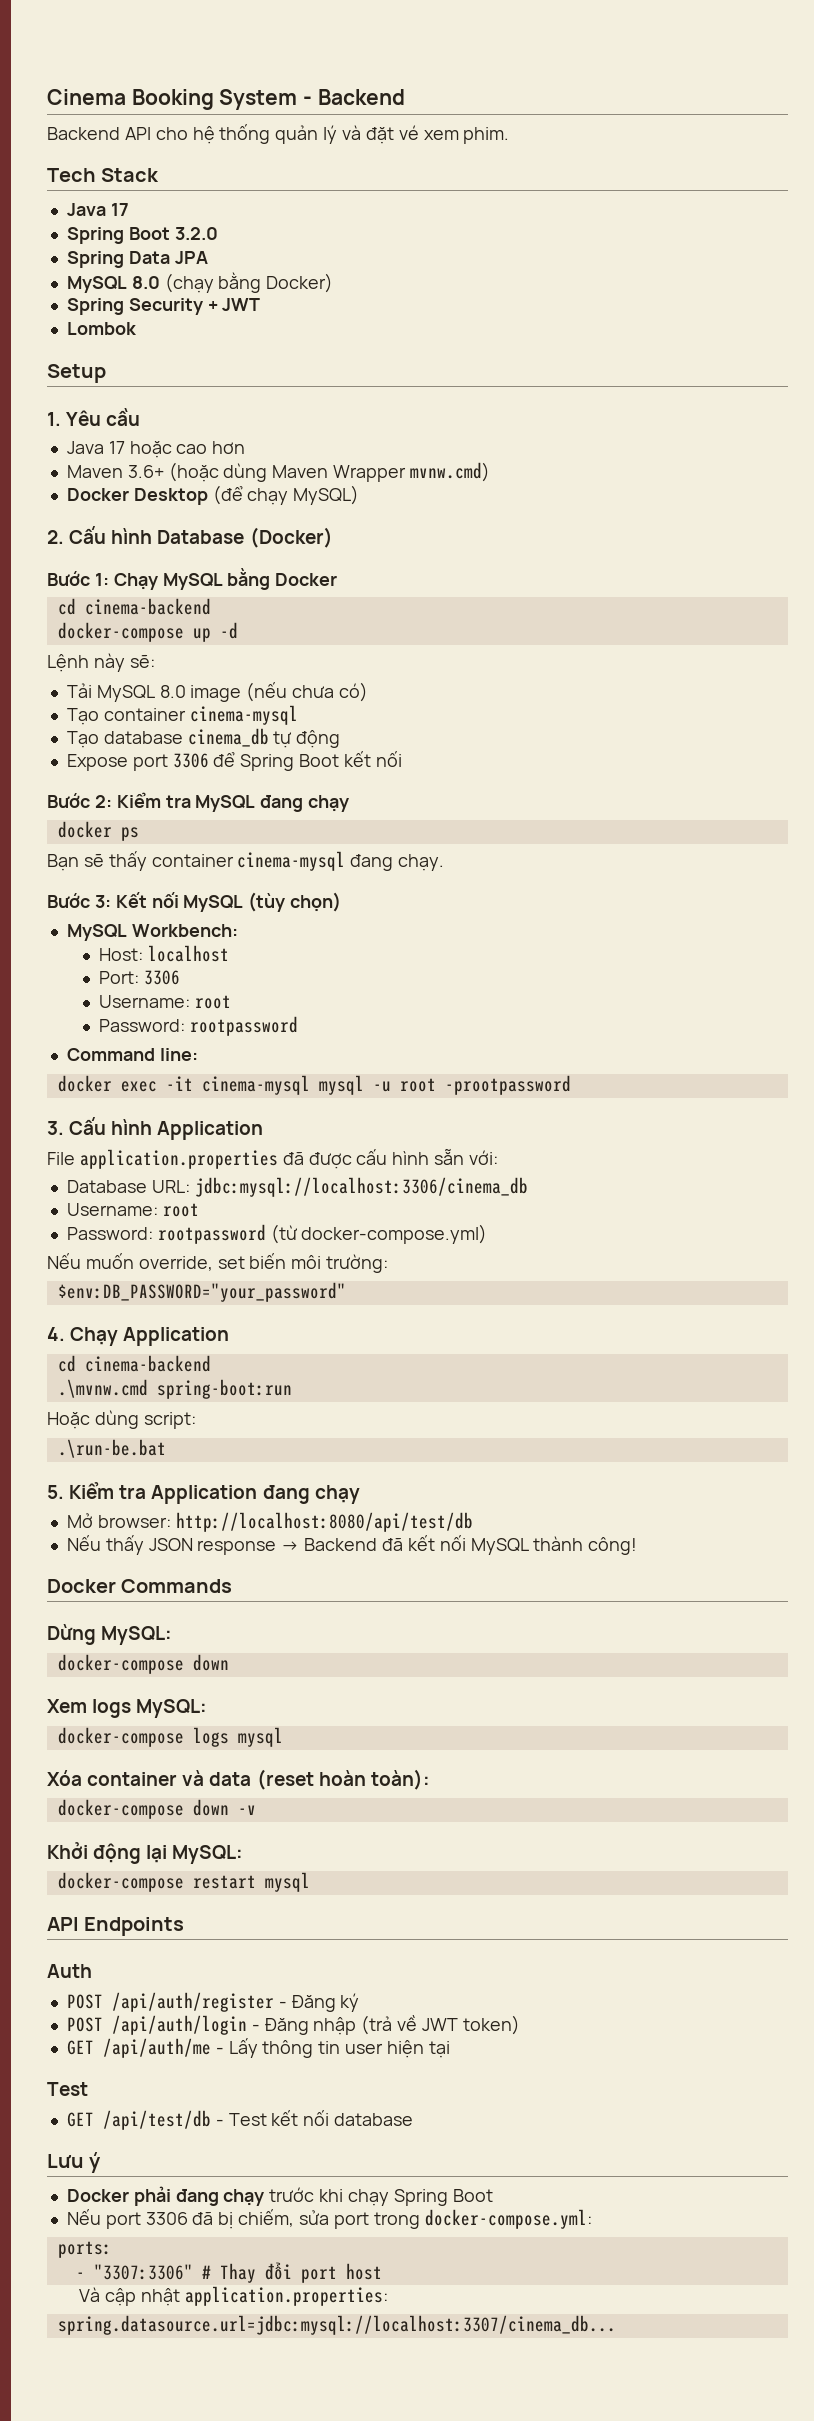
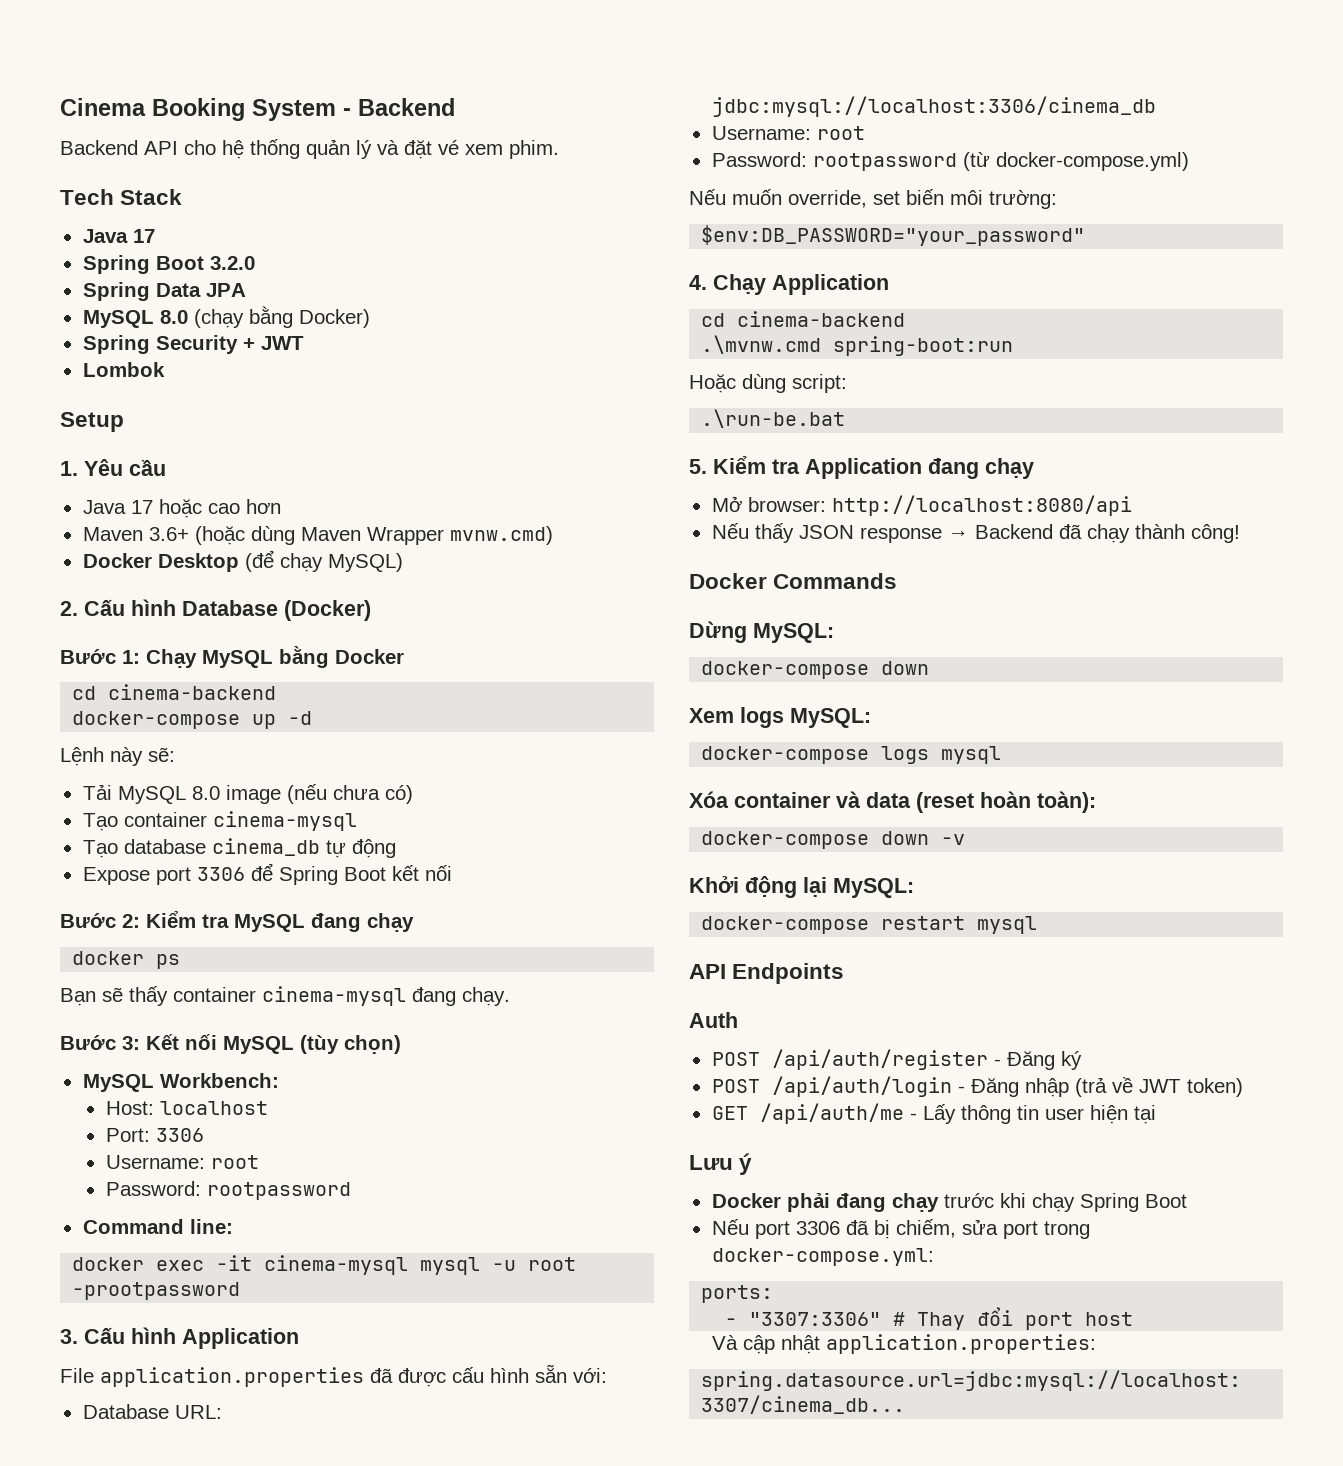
[175,1512,473,1532] http://localhost:8080/api/test/db -> [831,495,1132,516] http://localhost:8080/api
[407,1535,529,1555] kết nối MySQL -> [1086,524,1130,543] chạy
[47,2082,88,2096] [66,2110,414,2130] // Test // GET /api/test/db - Test kết nối database -> (1156, 1114) none

